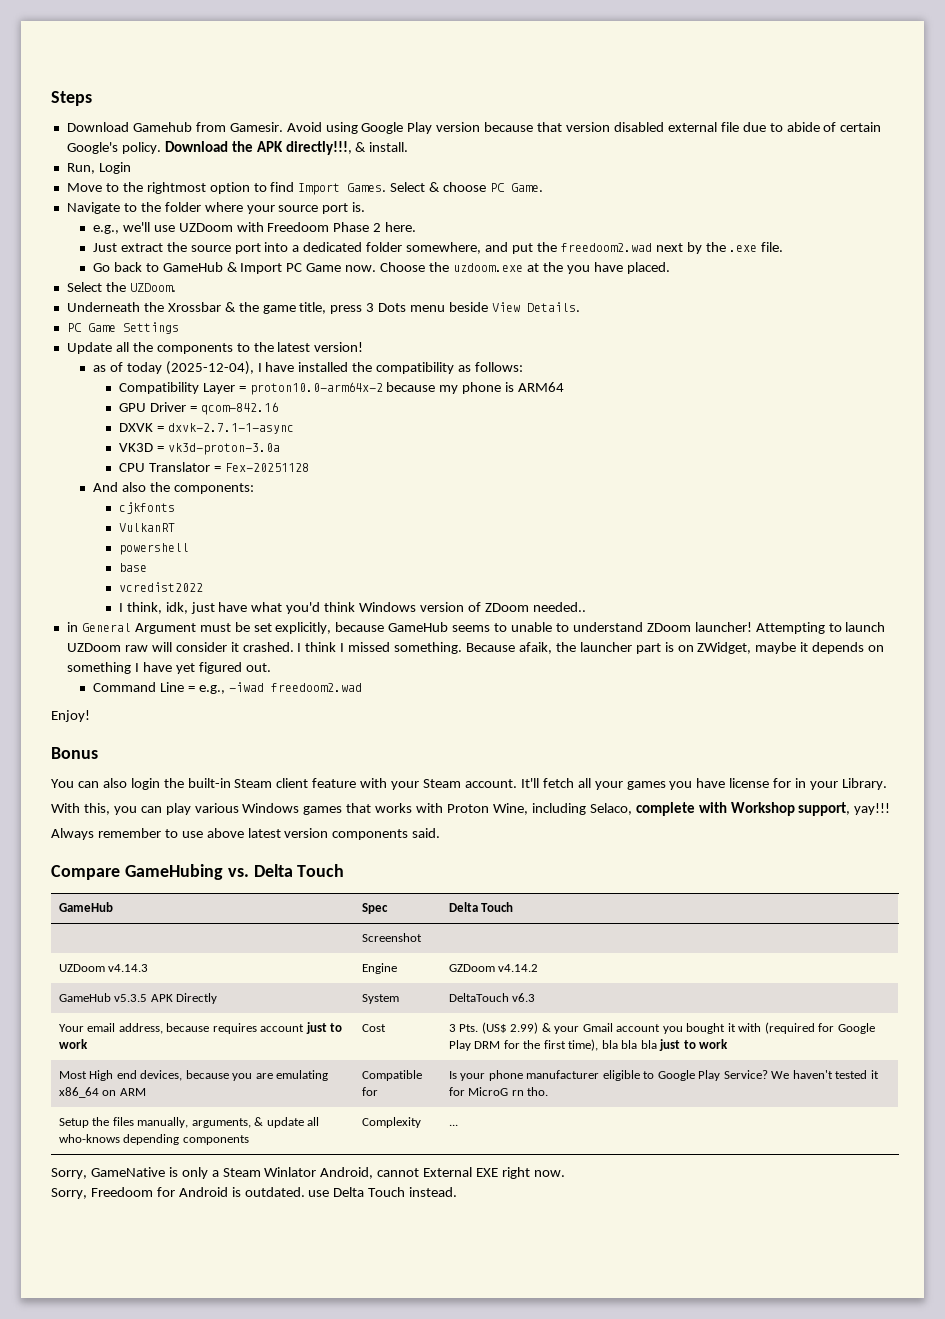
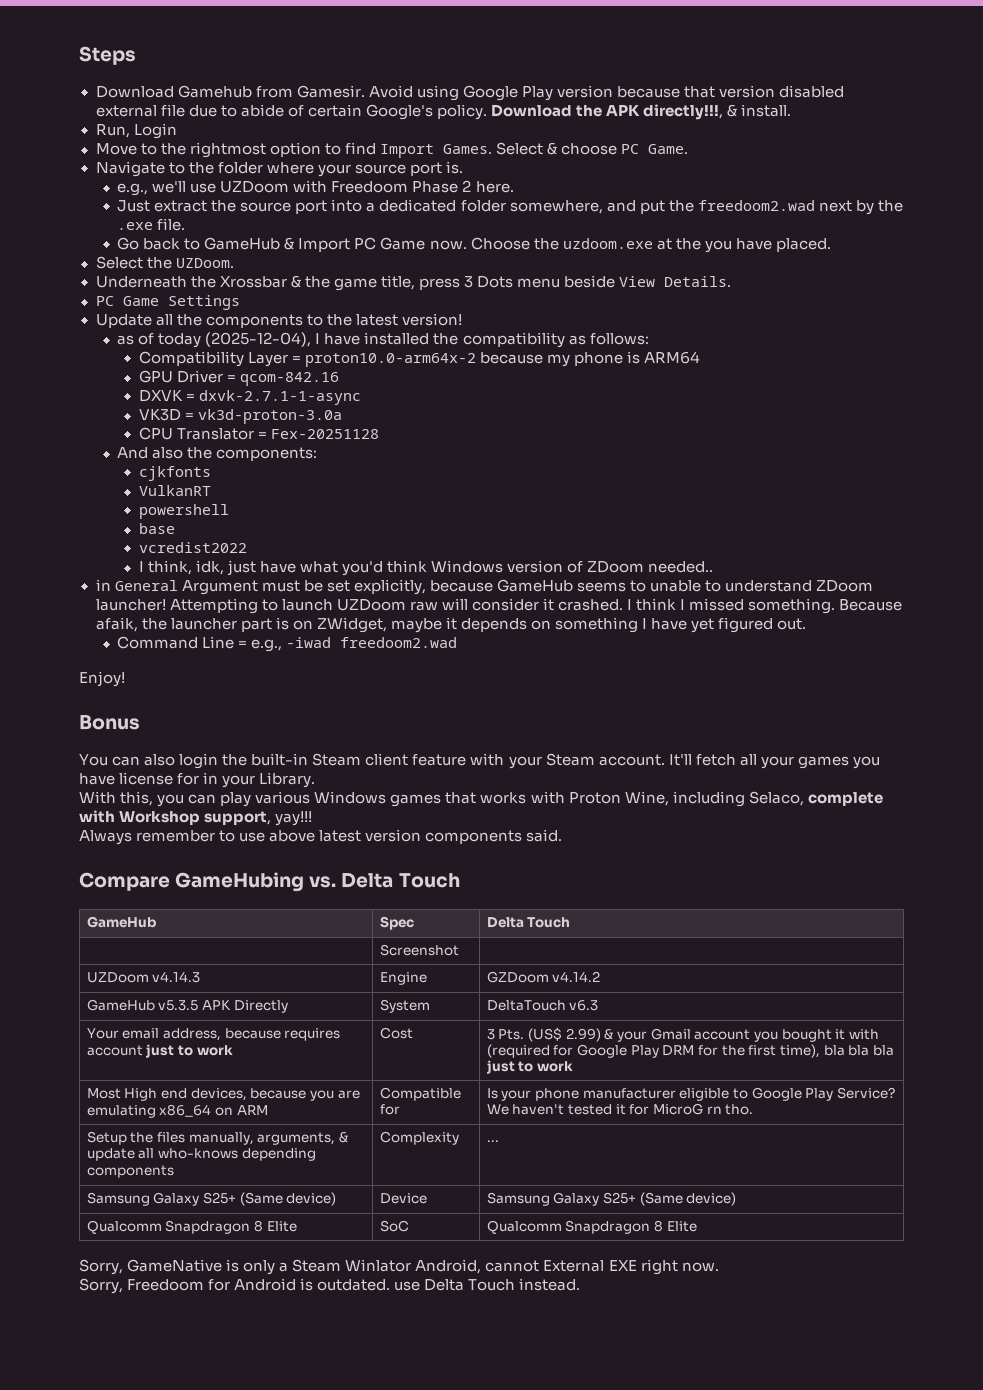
(458, 1125) none -> [86,1192,337,1206] [379,1193,427,1204] [486,1192,737,1206] [86,1220,297,1234] [379,1220,409,1232] [486,1220,697,1234] // Samsung Galaxy S25+ (Same device) | Device | Samsung Galaxy S25+ (Same device) // Qualcomm Snapdragon 8 Elite | SoC | Qualcomm Snapdragon 8 Elite

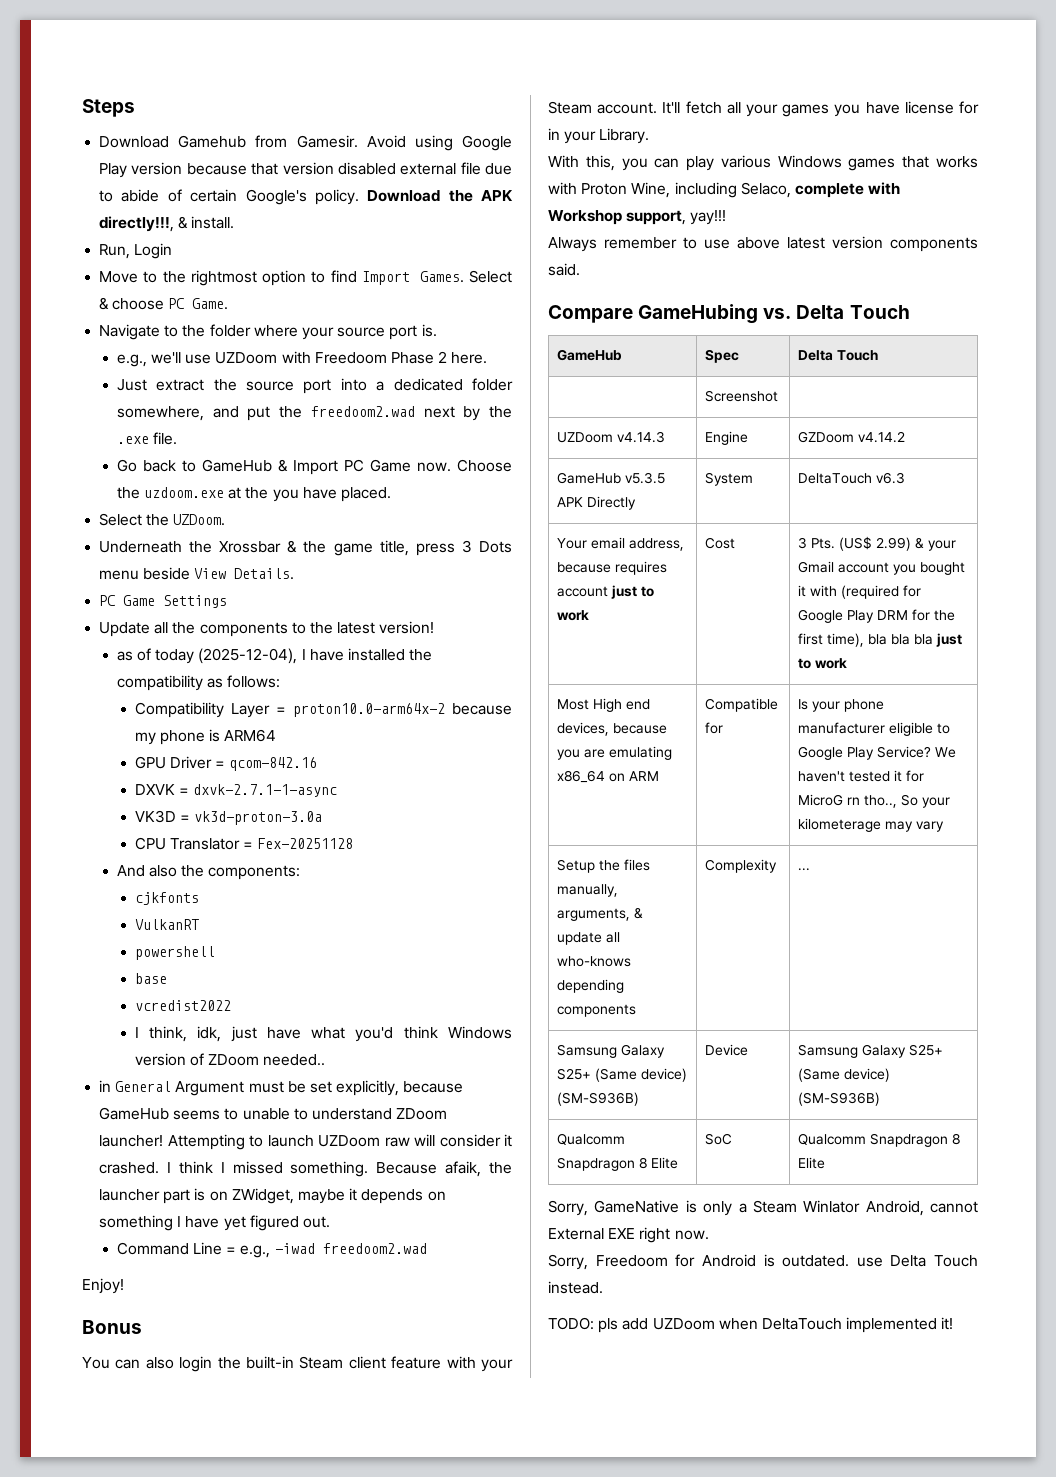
[725,1104,754,1115] tho. -> [864,794,951,808] [798,818,945,832] tho.., So your kilometerage may vary
(337, 1199) none -> [557,1092,640,1106] (SM-S936B)
(737, 1199) none -> [798,1092,881,1106] (SM-S936B)
(581, 1284) none -> [548,1317,954,1333] // TODO: pls add UZDoom when DeltaTouch implemented it!

